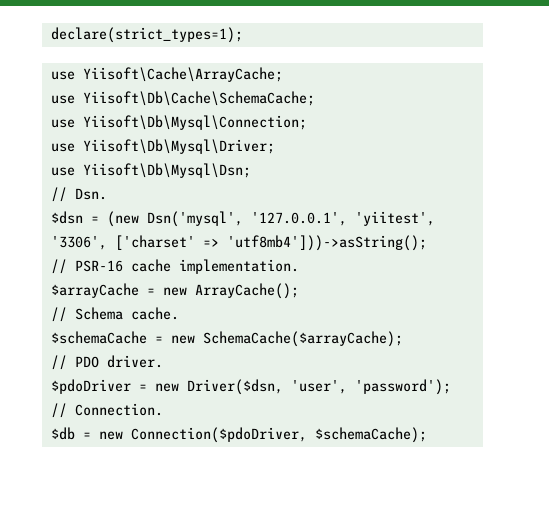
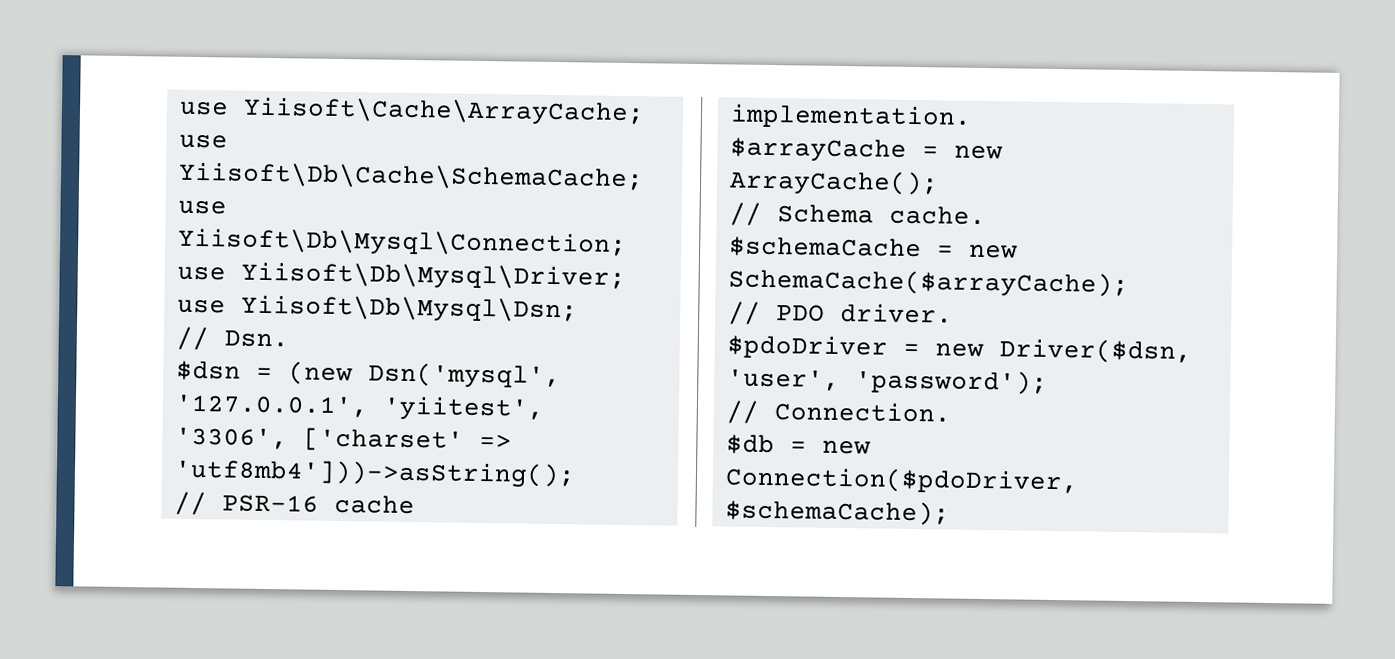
[51,27,244,43] declare(strict_types=1); // -> (178, 108) none

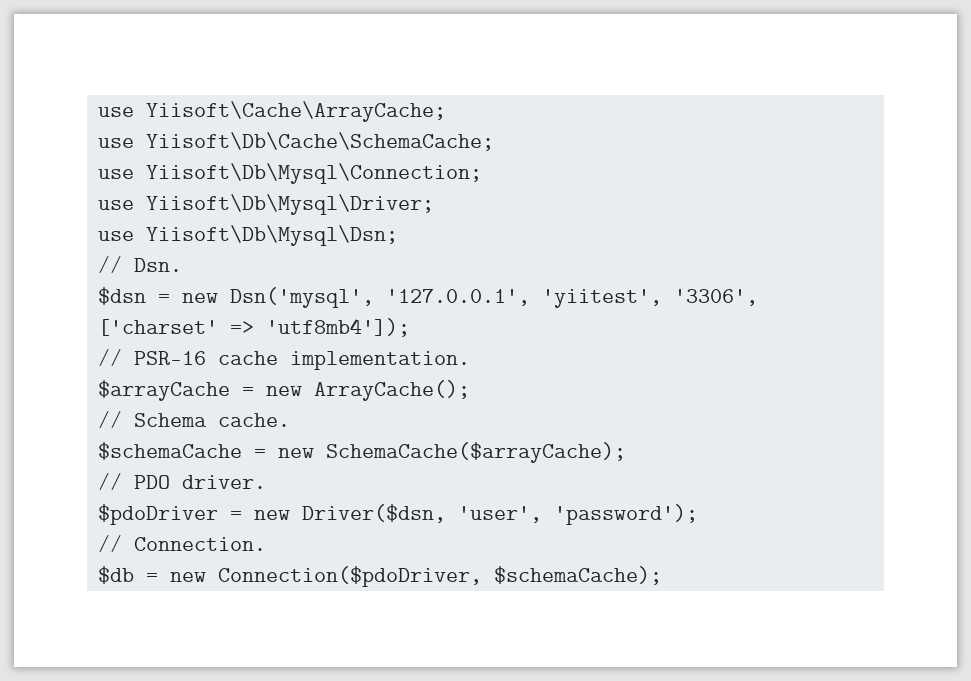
[287,361,353,386] (new -> [182,293,219,303] new
[173,458,576,489] 'utf8mb4']))->asString(); -> [266,318,411,337] 'utf8mb4']);

